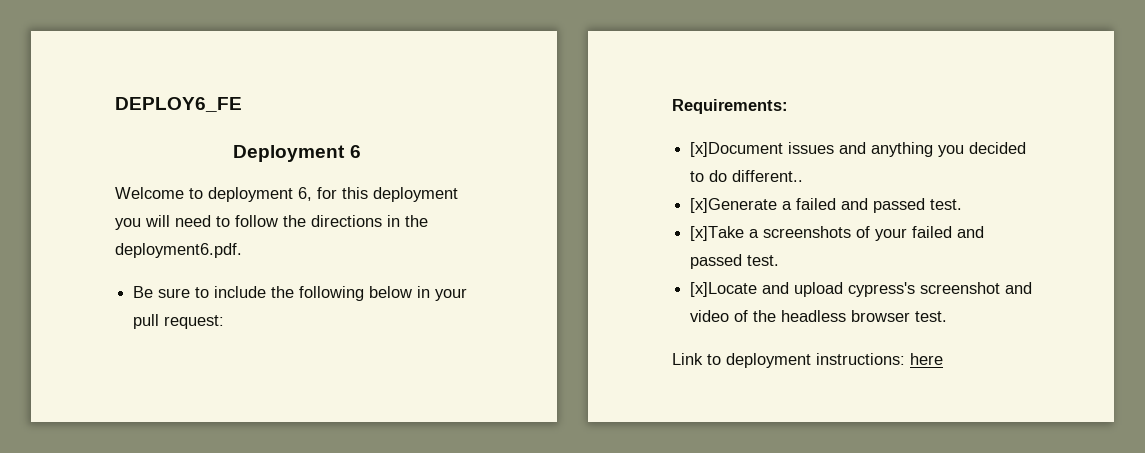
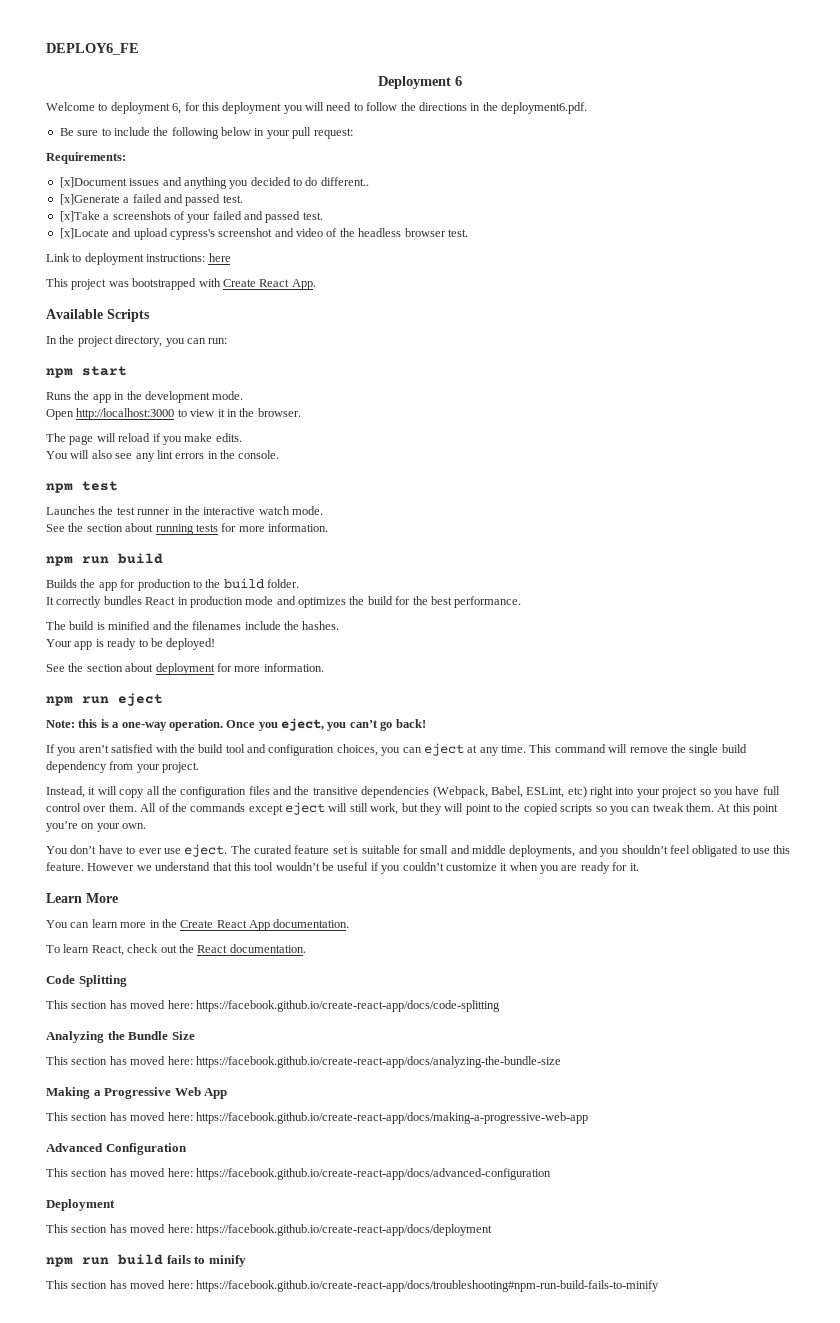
(943, 359) none -> [46,278,316,290] [46,309,150,322] [46,335,228,347] [46,366,127,378] [46,391,244,403] [46,408,301,420] [46,433,242,445] [46,450,280,462] [46,481,118,493] [46,506,323,515] [46,523,328,535] [46,553,163,566] [46,578,299,591] [46,596,522,608] [46,621,340,630] [46,638,216,650] [46,663,324,675] [46,693,163,706] [46,718,426,731] [46,743,747,756] [46,761,200,773] [46,786,780,798] [46,802,779,815] [46,821,147,832] [46,844,791,857] [46,862,639,874] [46,893,118,903] [46,919,350,931] [46,944,306,956] [46,975,127,987] [46,1000,500,1012] [46,1031,195,1043] [46,1056,561,1068] [46,1087,228,1099] [46,1112,588,1124] [46,1143,187,1155] [46,1168,551,1180] [46,1199,115,1211] [46,1224,492,1236] [46,1254,246,1267] [46,1280,659,1292] // This project was bootstrapped with Create React App. // Available Scripts // In the project directory, you can run: // npm start // Runs the app in the development mode. // Open http://localhost:3000 to view it in the browser. // The page will reload if you make edits. // You will also see any lint errors in the console. // npm test // Launches the test runner in the interactive watch mode. // See the section about running tests for more information. // npm run build // Builds the app for production to the build folder. // It correctly bundles React in production mode and optimizes the build for the best performance. // The build is minified and the filenames include the hashes. // Your app is ready to be deployed! // See the section about deployment for more information. // npm run eject // Note: this is a one-way operation. Once you eject, you can’t go back! // If you aren’t satisfied with the build tool and configuration choices, you can eject at any time. This command will remove the single build dependency from your project. // Instead, it will copy all the configuration files and the transitive dependencies (Webpack, Babel, ESLint, etc) right into your project so you have full control over them. All of the commands except eject will still work, but they will point to the copied scripts so you can tweak them. At this point you’re on your own. // You don’t have to ever use eject. The curated feature set is suitable for small and middle deployments, and you shouldn’t feel obligated to use this feature. However we understand that this tool wouldn’t be useful if you couldn’t customize it when you are ready for it. // Learn More // You can learn more in the Create React App documentation. // To learn React, check out the React documentation. // Code Splitting // This section has moved here: https://facebook.github.io/create-react-app/docs/code-splitting // Analyzing the Bundle Size // This section has moved here: https://facebook.github.io/create-react-app/docs/analyzing-the-bundle-size // Making a Progressive Web App // This section has moved here: https://facebook.github.io/create-react-app/docs/making-a-progressive-web-app // Advanced Configuration // This section has moved here: https://facebook.github.io/create-react-app/docs/advanced-configuration // Deployment // This section has moved here: https://facebook.github.io/create-react-app/docs/deployment // npm run build fails to minify // This section has moved here: https://facebook.github.io/create-react-app/docs/troubleshooting#npm-run-build-fails-to-minify

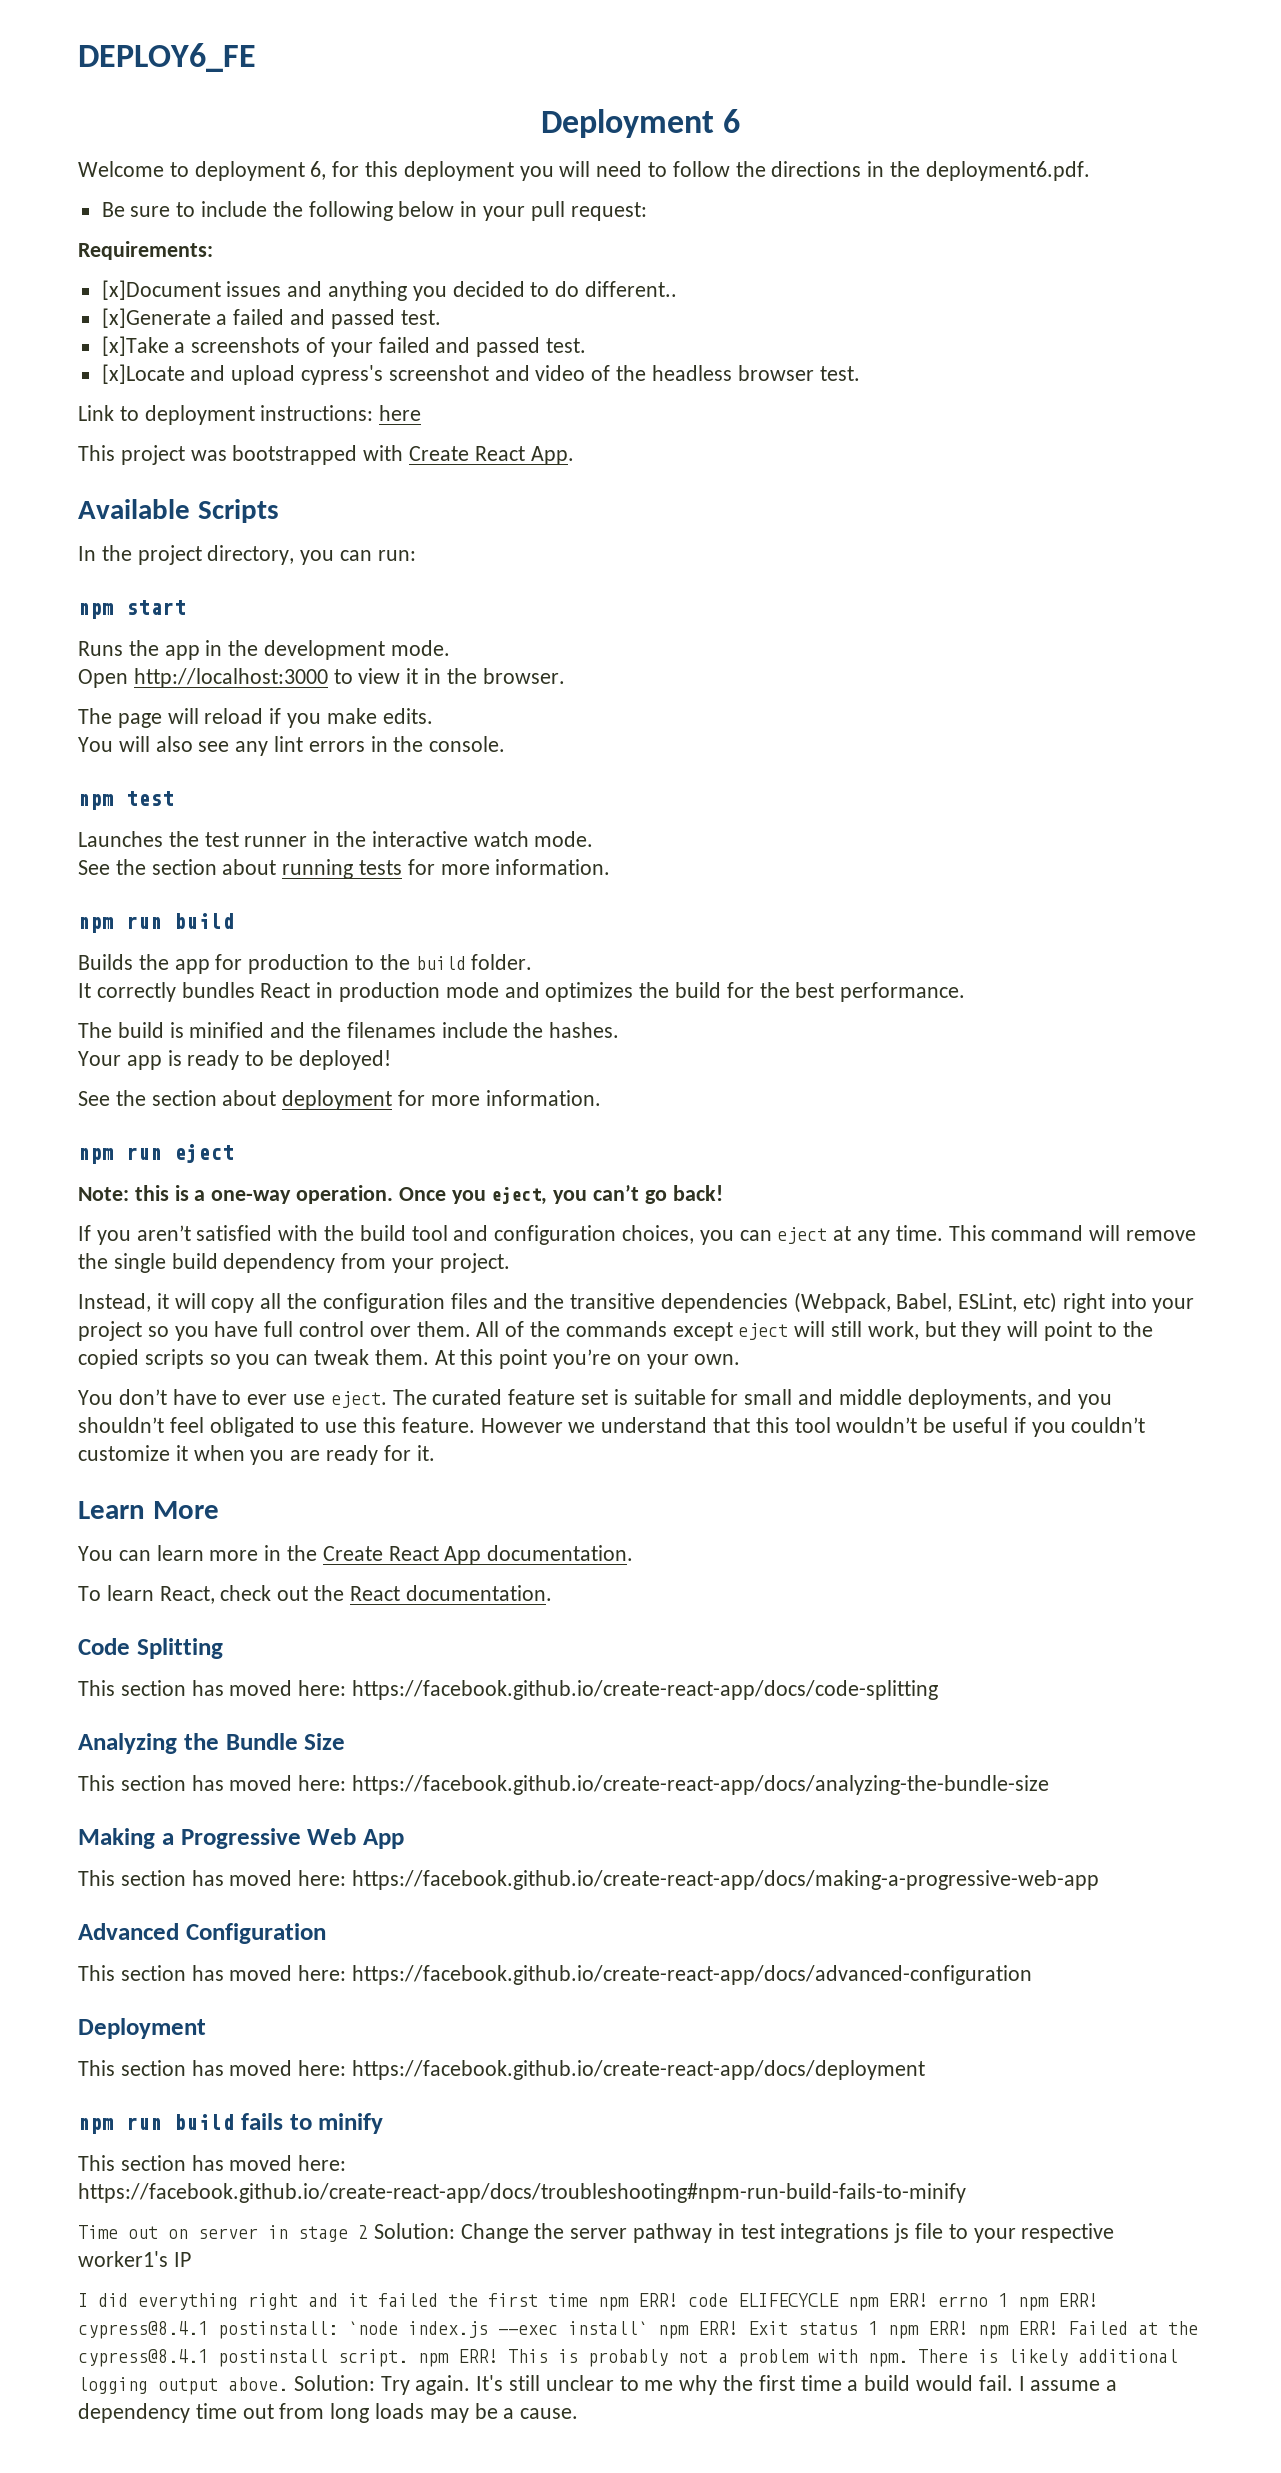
(659, 1286) none -> [78,2223,1115,2243] [78,2251,191,2267] [78,2293,1098,2311] [78,2321,1198,2339] [78,2349,1178,2367] [78,2375,1118,2395] [78,2403,579,2423] // Time out on server in stage 2 Solution: Change the server pathway in test integrations js file to your respective worker1's IP // I did everything right and it failed the first time npm ERR! code ELIFECYCLE npm ERR! errno 1 npm ERR! cypress@8.4.1 postinstall: `node index.js --exec install` npm ERR! Exit status 1 npm ERR! npm ERR! Failed at the cypress@8.4.1 postinstall script. npm ERR! This is probably not a problem with npm. There is likely additional logging output above. Solution: Try again. It's still unclear to me why the first time a build would fail. I assume a dependency time out from long loads may be a cause.

